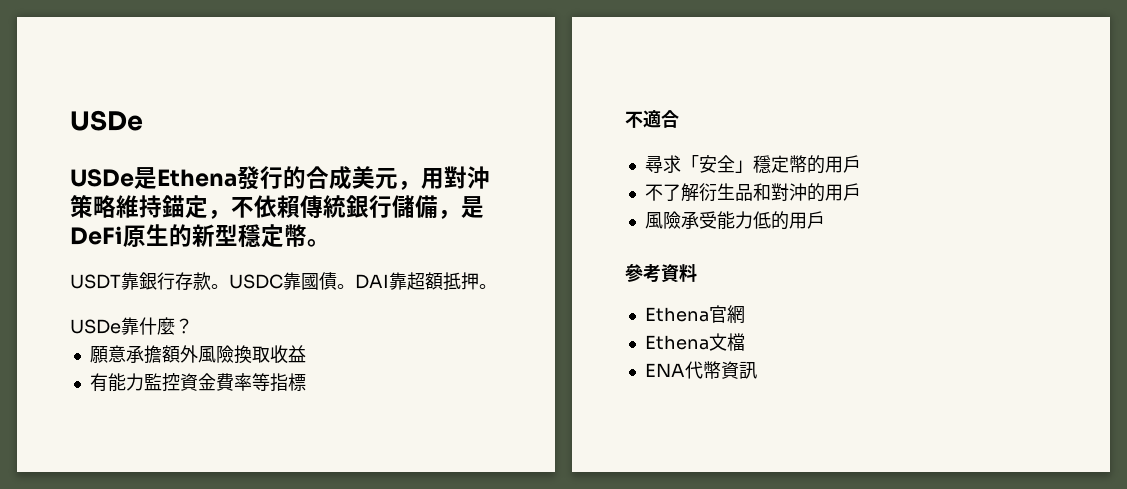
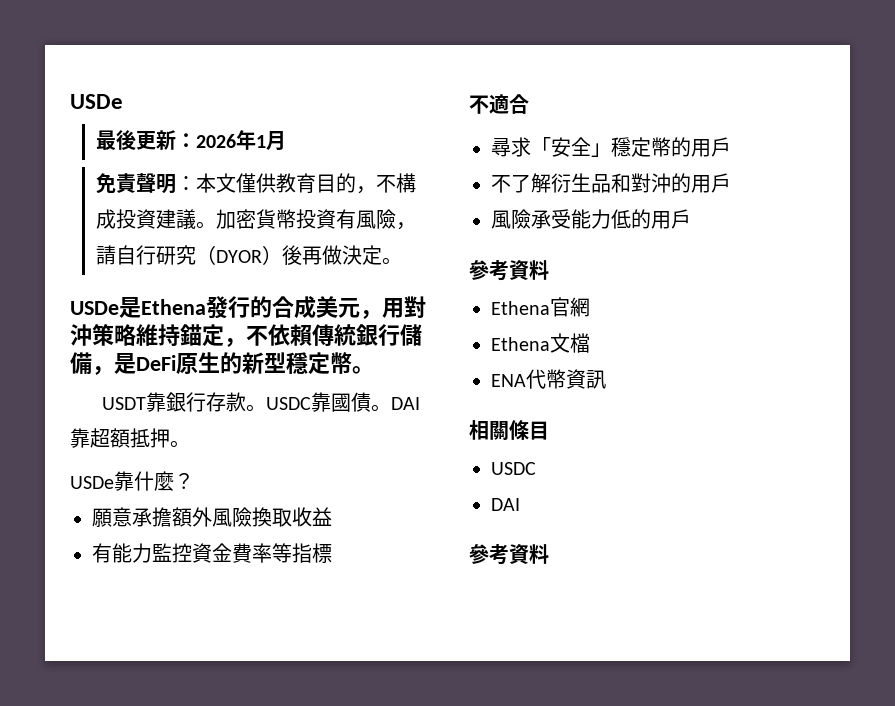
[70,110,143,131] USDe -> [70,94,123,109] [95,130,286,151] [95,173,416,194] [95,209,416,230] [95,245,402,265] USDe // 最後更新：2026年1月 // 免責聲明：本文僅供教育目的，不構成投資建議。加密貨幣投資有風險，請自行研究（DYOR）後再做決定。
(757, 370) none -> [469,420,549,440] [491,462,536,475] [491,498,520,511] [469,544,549,565] // 相關條目 // USDC // DAI // 參考資料

